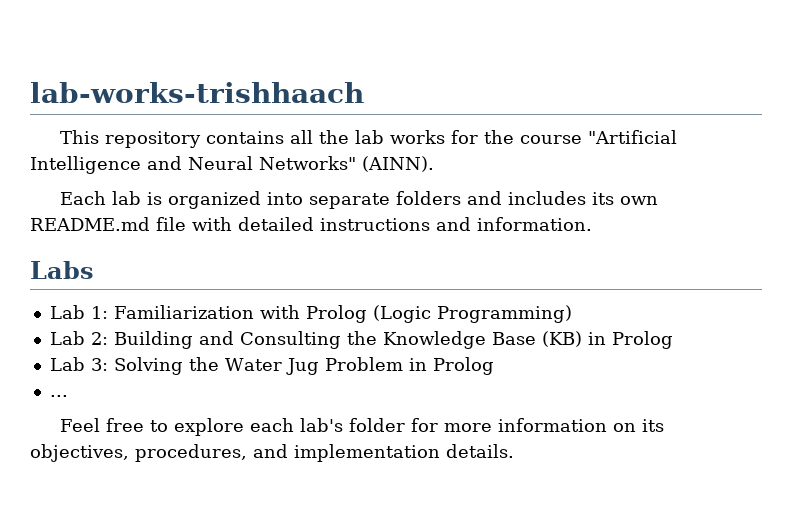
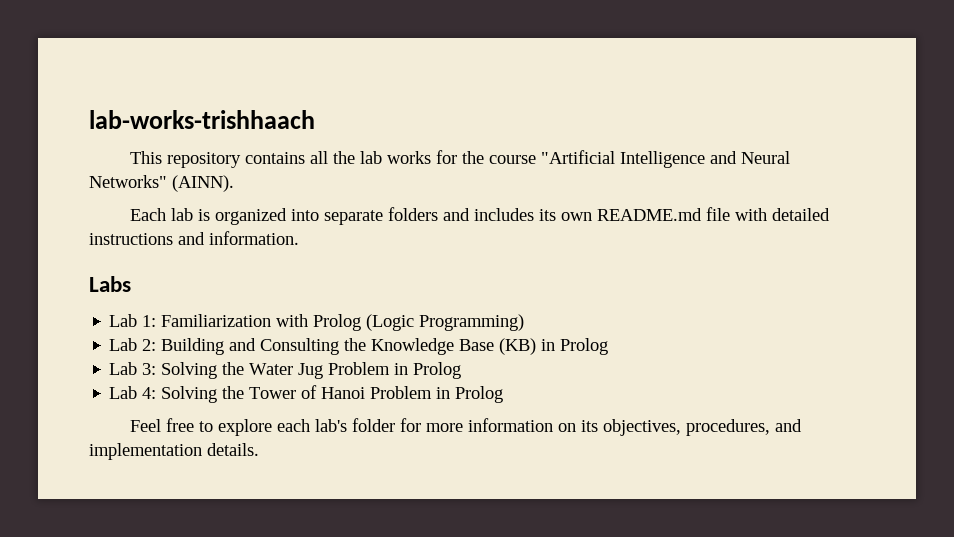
[49,395,68,397] ... -> [109,385,504,403] Lab 4: Solving the Tower of Hanoi Problem in Prolog

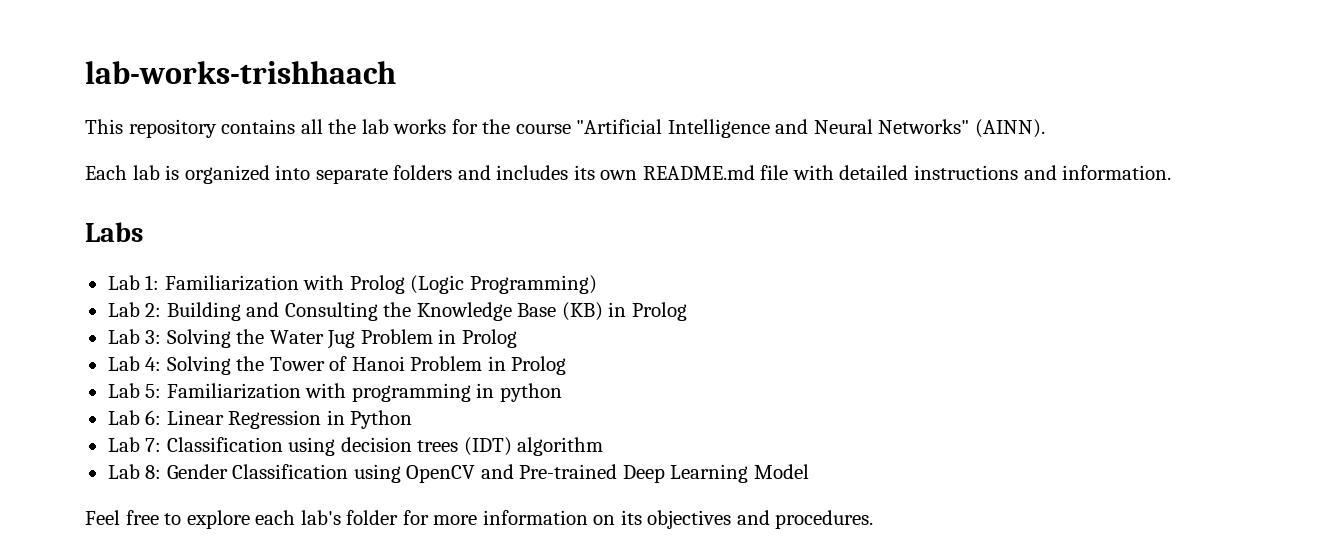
(504, 394) none -> [107,383,562,402] [107,410,413,429] [107,437,604,456] [107,464,809,483] // Lab 5: Familiarization with programming in python // Lab 6: Linear Regression in Python // Lab 7: Classification using decision trees (IDT) algorithm // Lab 8: Gender Classification using OpenCV and Pre-trained Deep Learning Model
[603,419,803,436] [89,443,259,460] objectives, procedures, and implementation details. -> [647,510,874,529] objectives and procedures.

